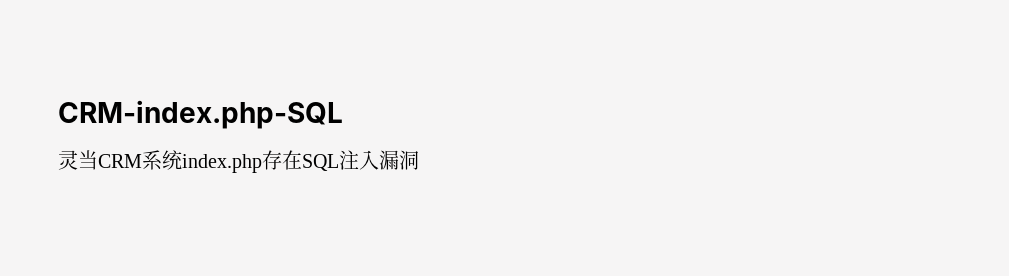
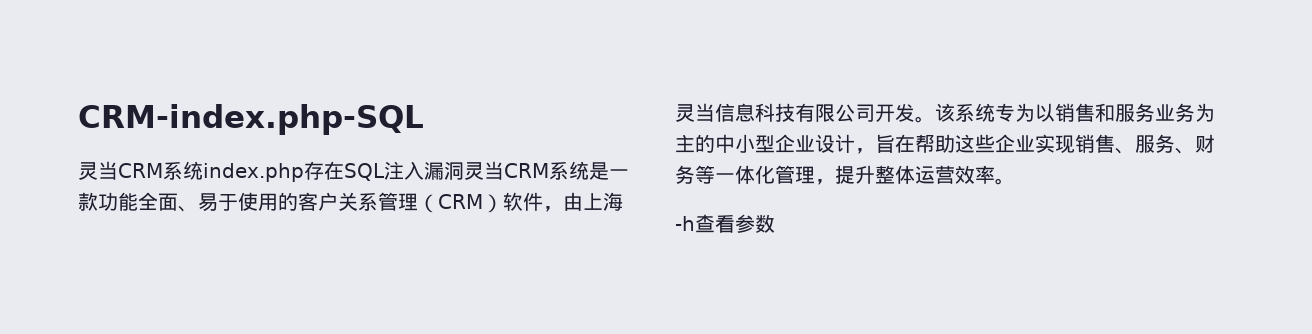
(419, 160) none -> [464,161,629,180] [78,192,623,213] [675,103,1215,123] [675,134,1215,154] [675,165,1015,185] [675,214,775,233] 灵当CRM系统是一款功能全面、易于使用的客户关系管理（CRM）软件，由上海灵当信息科技有限公司开发。该系统专为以销售和服务业务为主的中小型企业设计，旨在帮助这些企业实现销售、服务、财务等一体化管理，提升整体运营效率。 // -h查看参数

